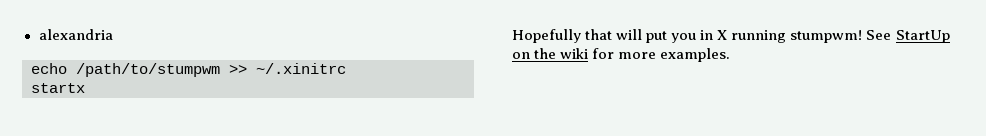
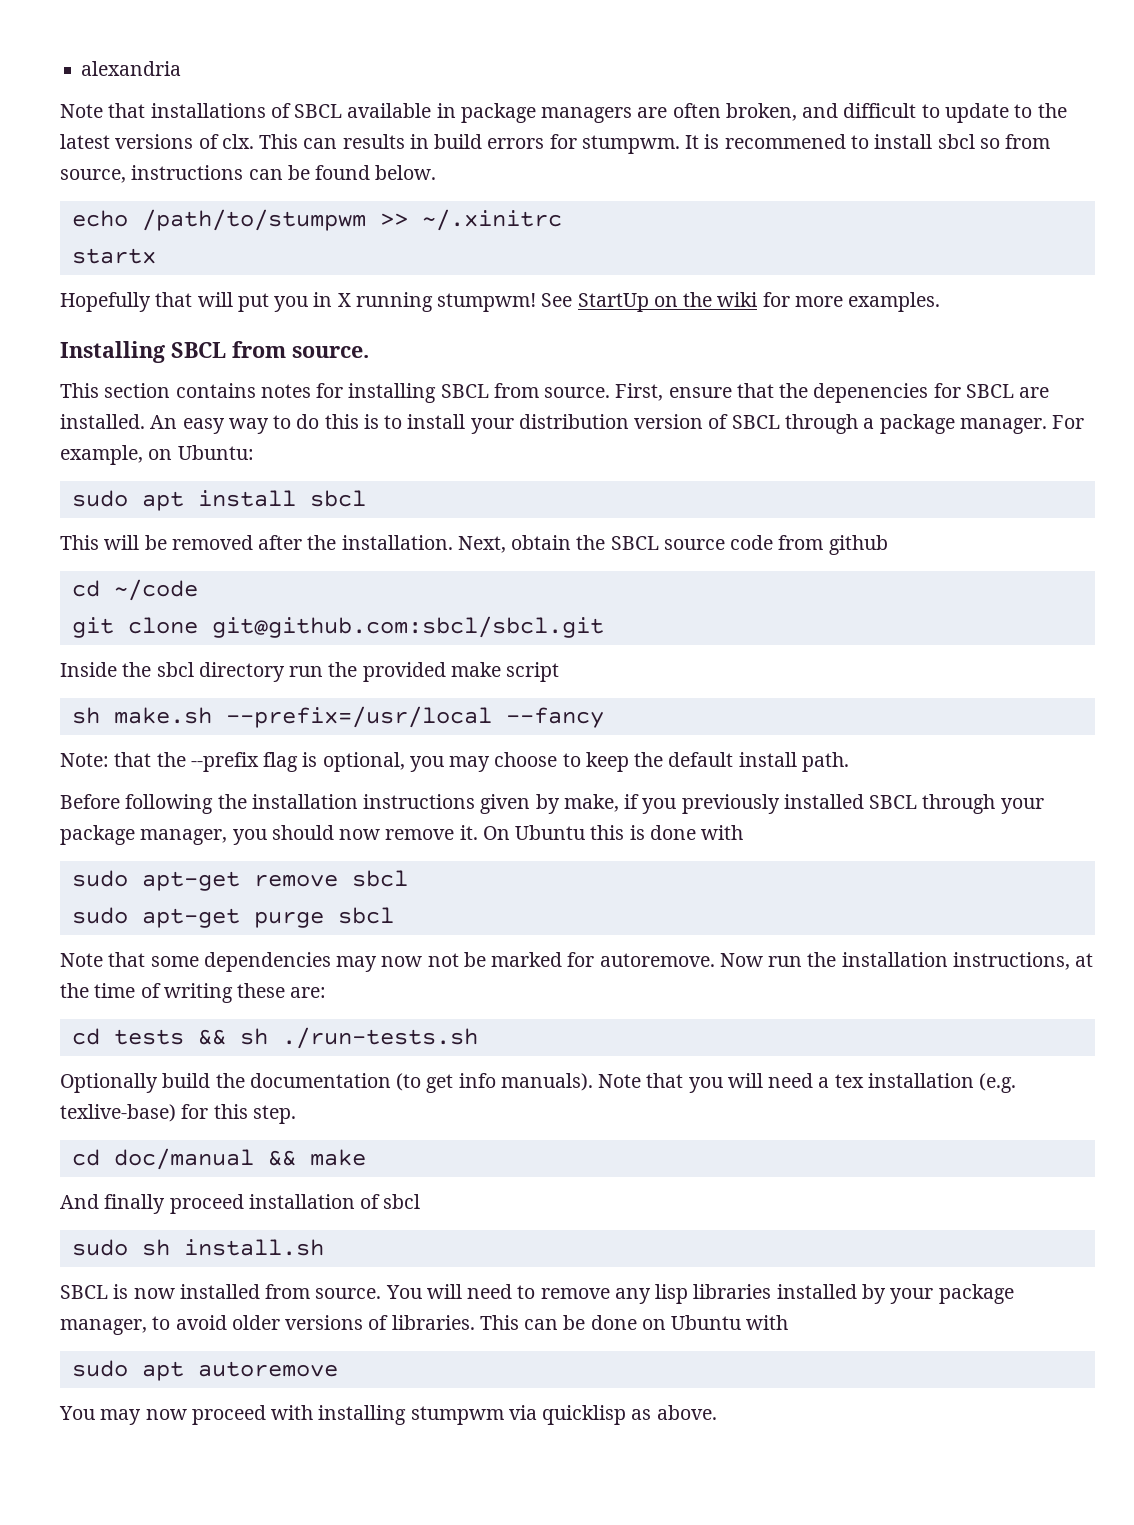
(113, 34) none -> [60,103,1067,123] [60,134,1051,154] [60,165,437,183] // Note that installations of SBCL available in package managers are often broken, and difficult to update to the latest versions of clx. This can results in build errors for stumpwm. It is recommened to install sbcl so from source, instructions can be found below.
(731, 55) none -> [60,341,369,363] [60,383,1050,403] [60,414,1085,434] [60,445,254,465] [71,490,366,511] [60,535,888,555] [71,579,198,601] [71,616,604,638] [60,662,560,682] [71,706,604,728] [60,752,849,772] [60,794,1044,814] [60,825,744,845] [71,870,408,891] [71,907,394,928] [60,952,1094,972] [60,983,327,1003] [71,1027,478,1049] [60,1073,1017,1093] [60,1104,296,1124] [71,1148,366,1170] [60,1194,421,1214] [71,1239,324,1256] [60,1284,1014,1304] [60,1315,789,1335] [71,1360,338,1381] [59,1405,717,1425] // Installing SBCL from source. // This section contains notes for installing SBCL from source. First, ensure that the depenencies for SBCL are installed. An easy way to do this is to install your distribution version of SBCL through a package manager. For example, on Ubuntu: // sudo apt install sbcl // This will be removed after the installation. Next, obtain the SBCL source code from github // cd ~/code // git clone git@github.com:sbcl/sbcl.git // Inside the sbcl directory run the provided make script // sh make.sh --prefix=/usr/local --fancy // Note: that the --prefix flag is optional, you may choose to keep the default install path. // Before following the installation instructions given by make, if you previously installed SBCL through your package manager, you should now remove it. On Ubuntu this is done with // sudo apt-get remove sbcl // sudo apt-get purge sbcl // Note that some dependencies may now not be marked for autoremove. Now run the installation instructions, at the time of writing these are: // cd tests && sh ./run-tests.sh // Optionally build the documentation (to get info manuals). Note that you will need a tex installation (e.g. texlive-base) for this step. // cd doc/manual && make // And finally proceed installation of sbcl // sudo sh install.sh // SBCL is now installed from source. You will need to remove any lisp libraries installed by your package manager, to avoid older versions of libraries. This can be done on Ubuntu with // sudo apt autoremove // You may now proceed with installing stumpwm via quicklisp as above.

